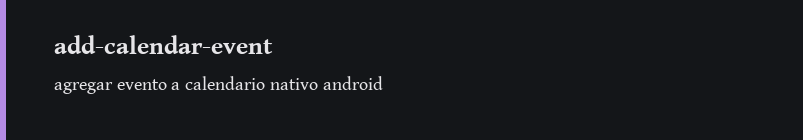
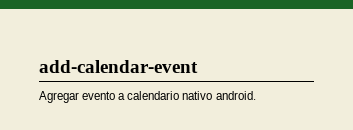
[54,82,113,94] agregar -> [39,91,79,103] Agregar
[322,76,383,90] android -> [215,91,256,100] android.

